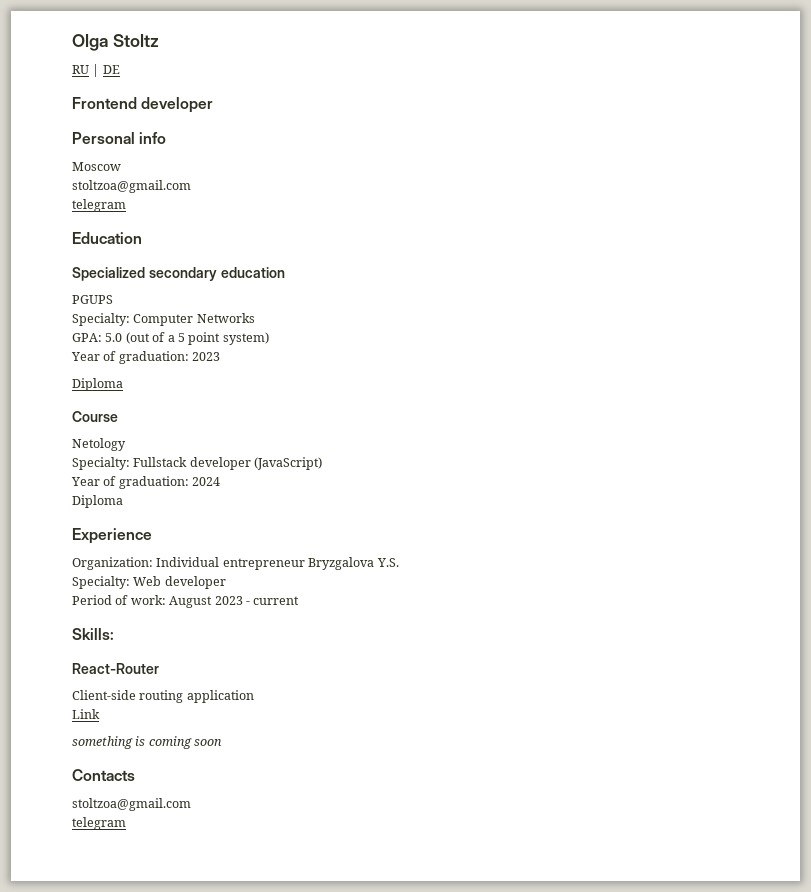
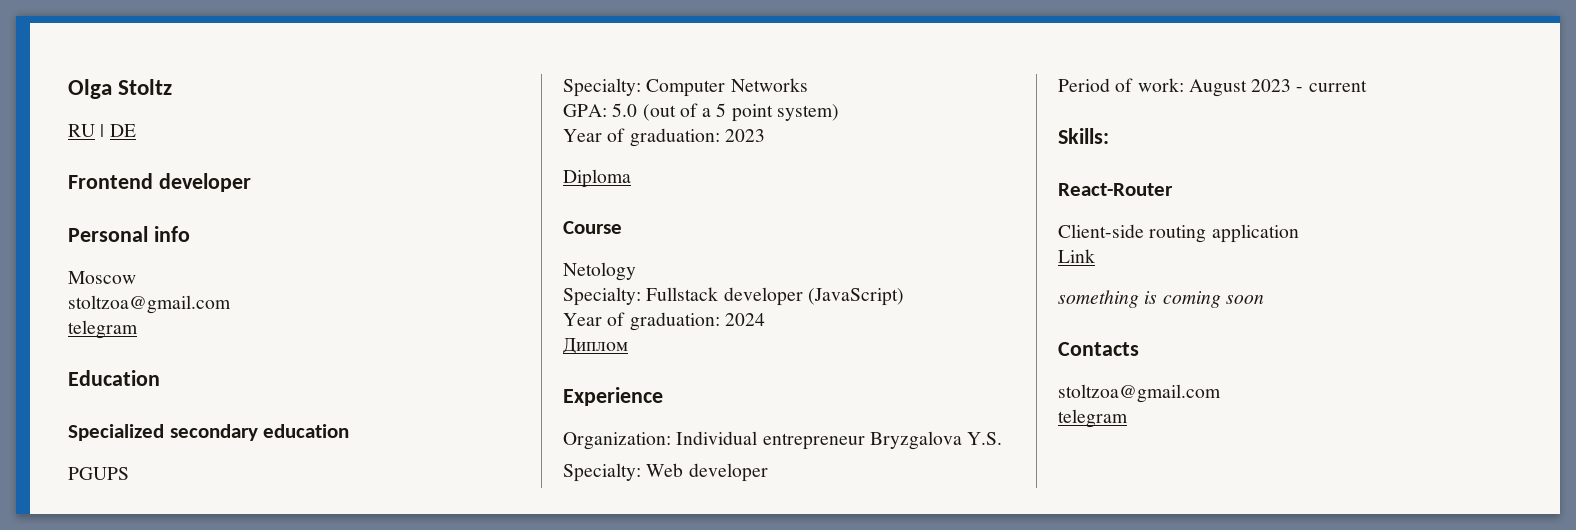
[72,495,123,508] Diploma -> [563,338,628,354] Диплом

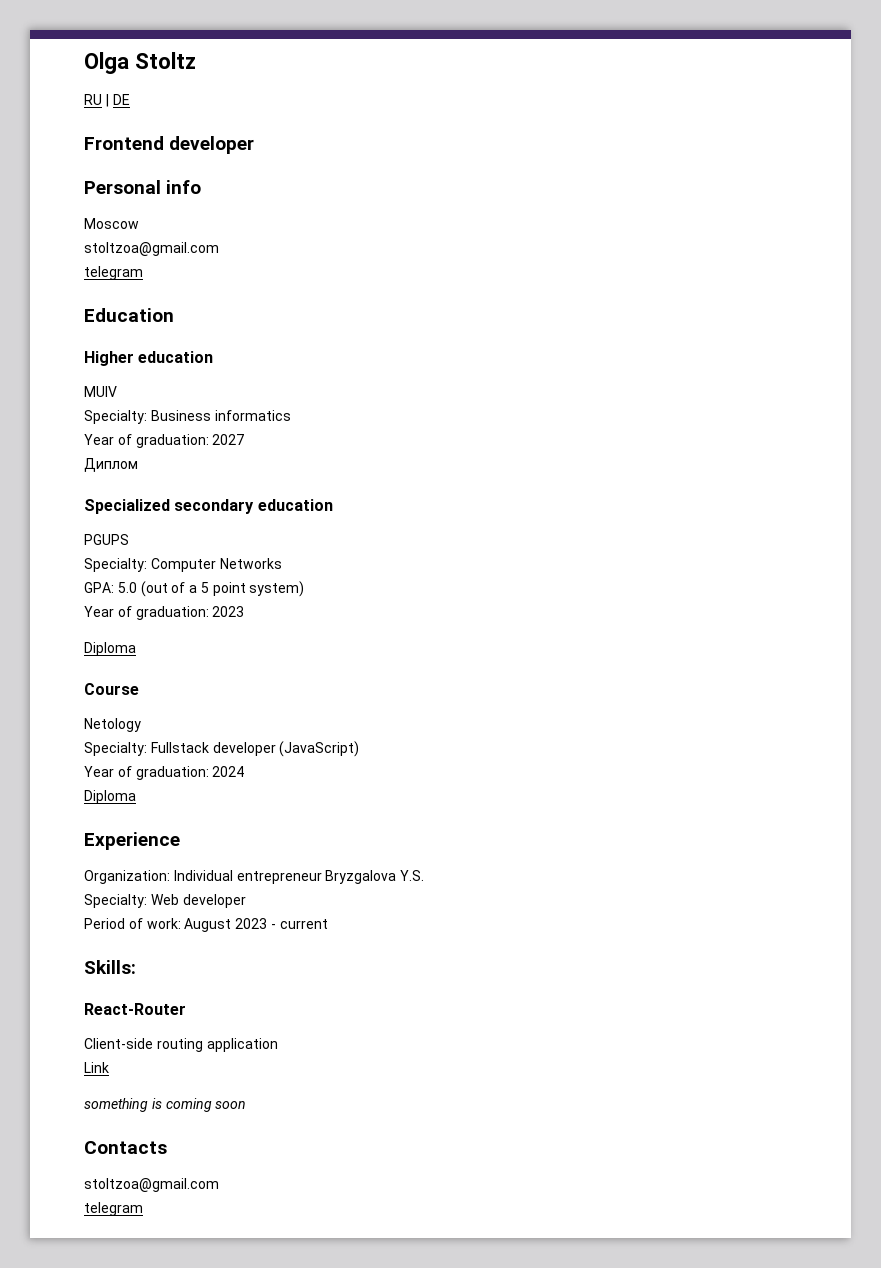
(160, 378) none -> [84,351,214,366] [84,386,117,397] [84,410,291,424] [84,434,245,448] [84,458,138,472] // Higher education // MUIV // Specialty: Business informatics // Year of graduation: 2027 // Диплом
[563,338,628,354] Диплом -> [84,790,136,804] Diploma

